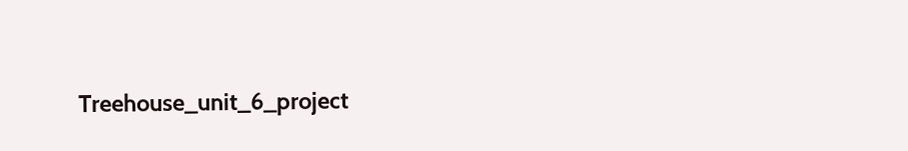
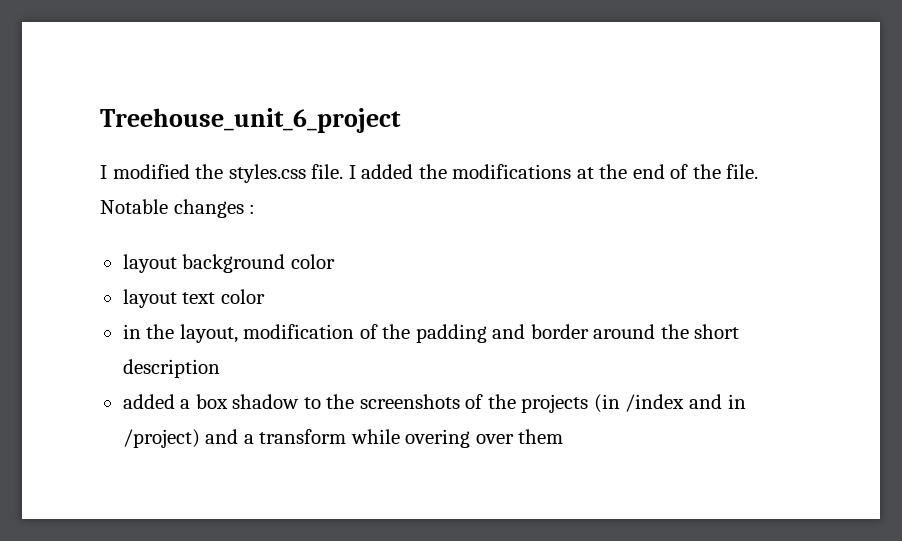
(349, 104) none -> [100,164,759,183] [100,199,256,218] [122,254,335,273] [122,289,265,308] [122,324,740,343] [122,359,220,378] [122,394,746,413] [122,429,564,448] // I modified the styles.css file. I added the modifications at the end of the file. Notable changes : // layout background color // layout text color // in the layout, modification of the padding and border around the short description // added a box shadow to the screenshots of the projects (in /index and in /project) and a transform while overing over them

